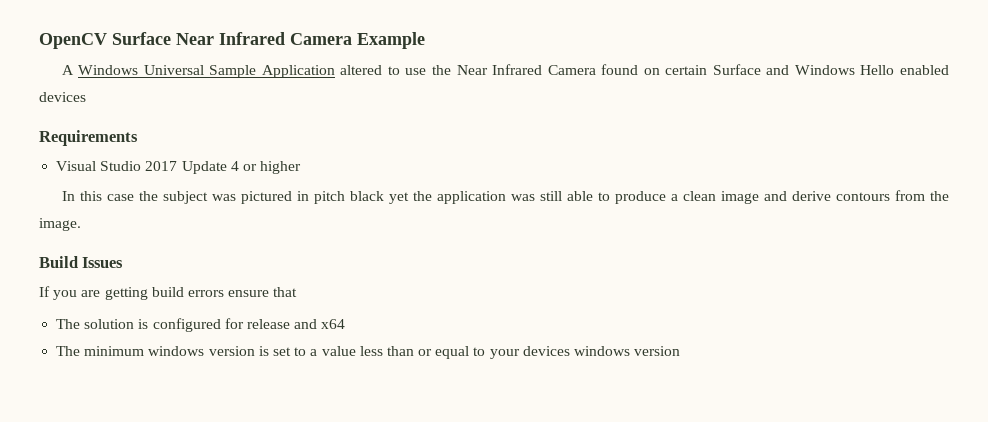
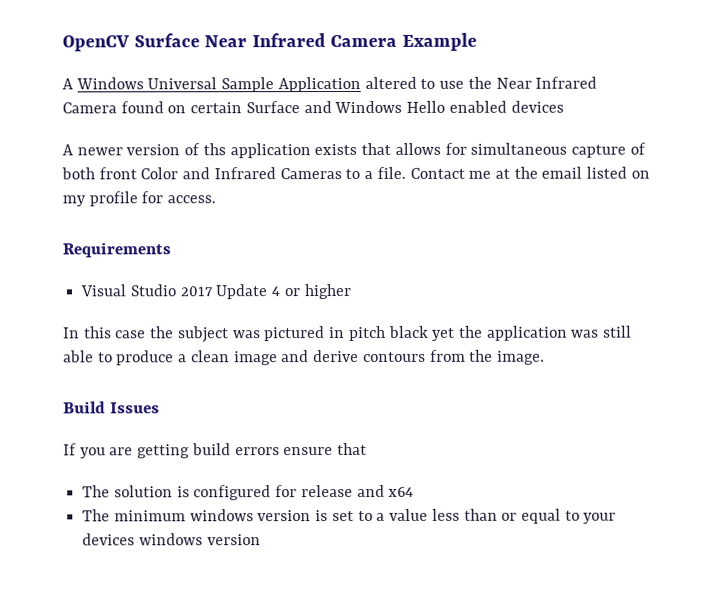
(86, 97) none -> [62,142,646,159] [61,166,650,180] [62,191,217,207] // A newer version of ths application exists that allows for simultaneous capture of both front Color and Infrared Cameras to a file. Contact me at the email listed on my profile for access.

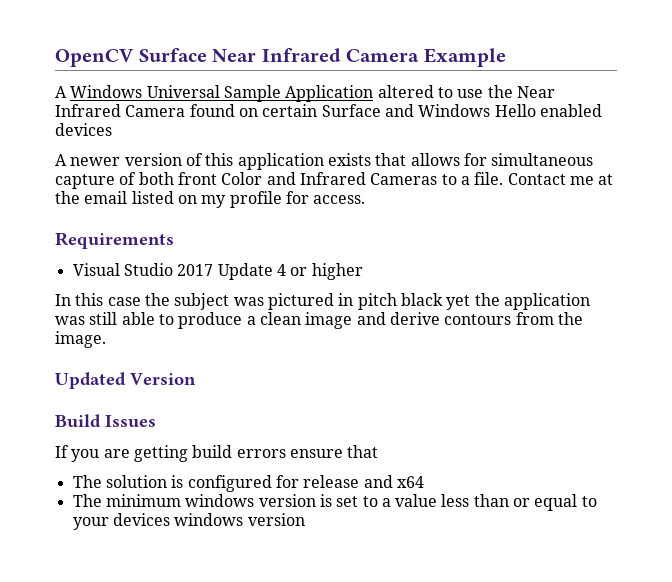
[202,143,226,156] ths -> [205,153,234,166] this
(545, 357) none -> [55,372,196,389] // Updated Version

